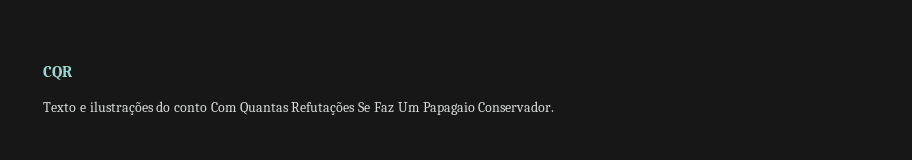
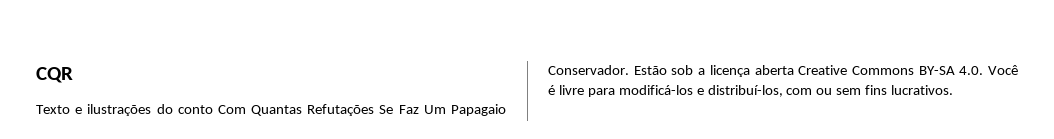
(555, 106) none -> [633,65,1018,77] [548,85,954,97] Estão sob a licença aberta Creative Commons BY-SA 4.0. Você é livre para modificá-los e distribuí-los, com ou sem fins lucrativos.

